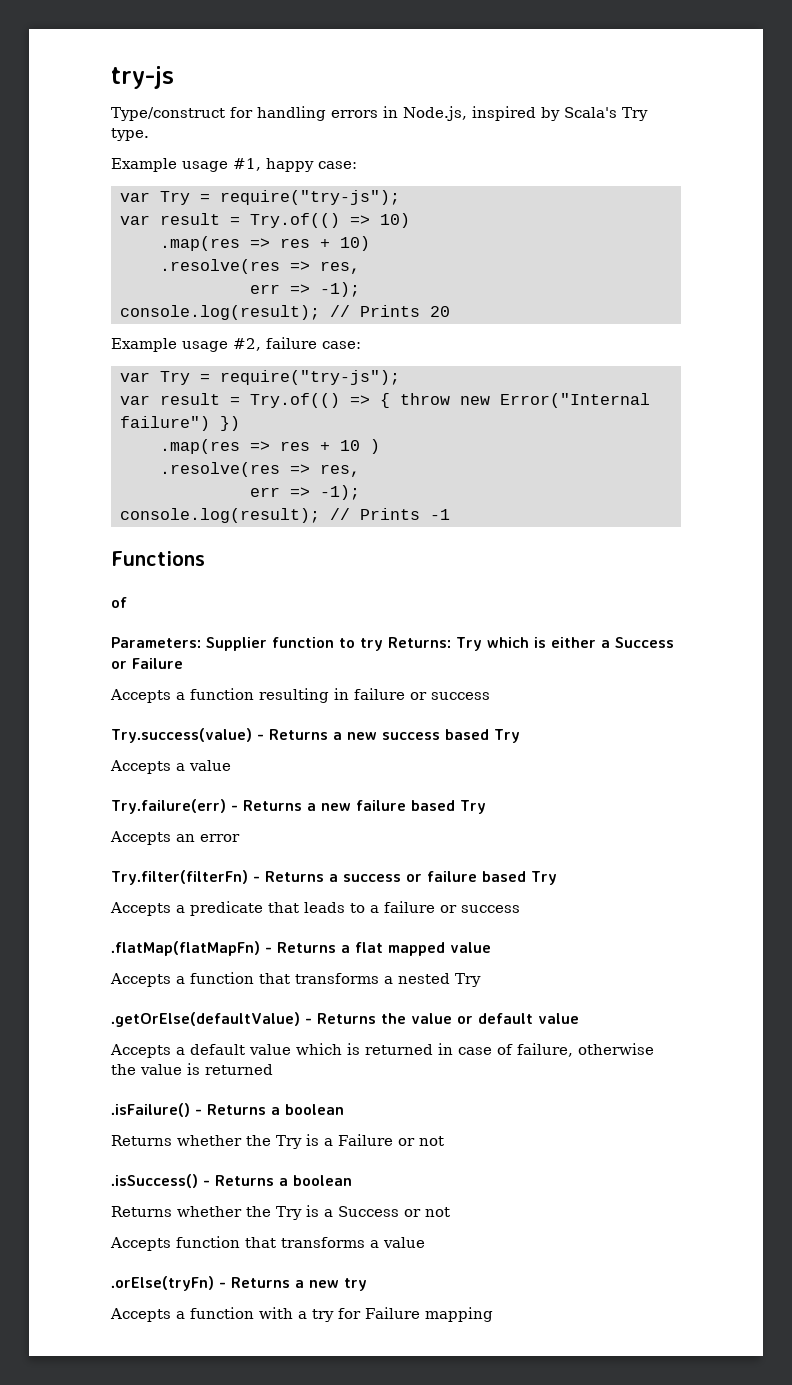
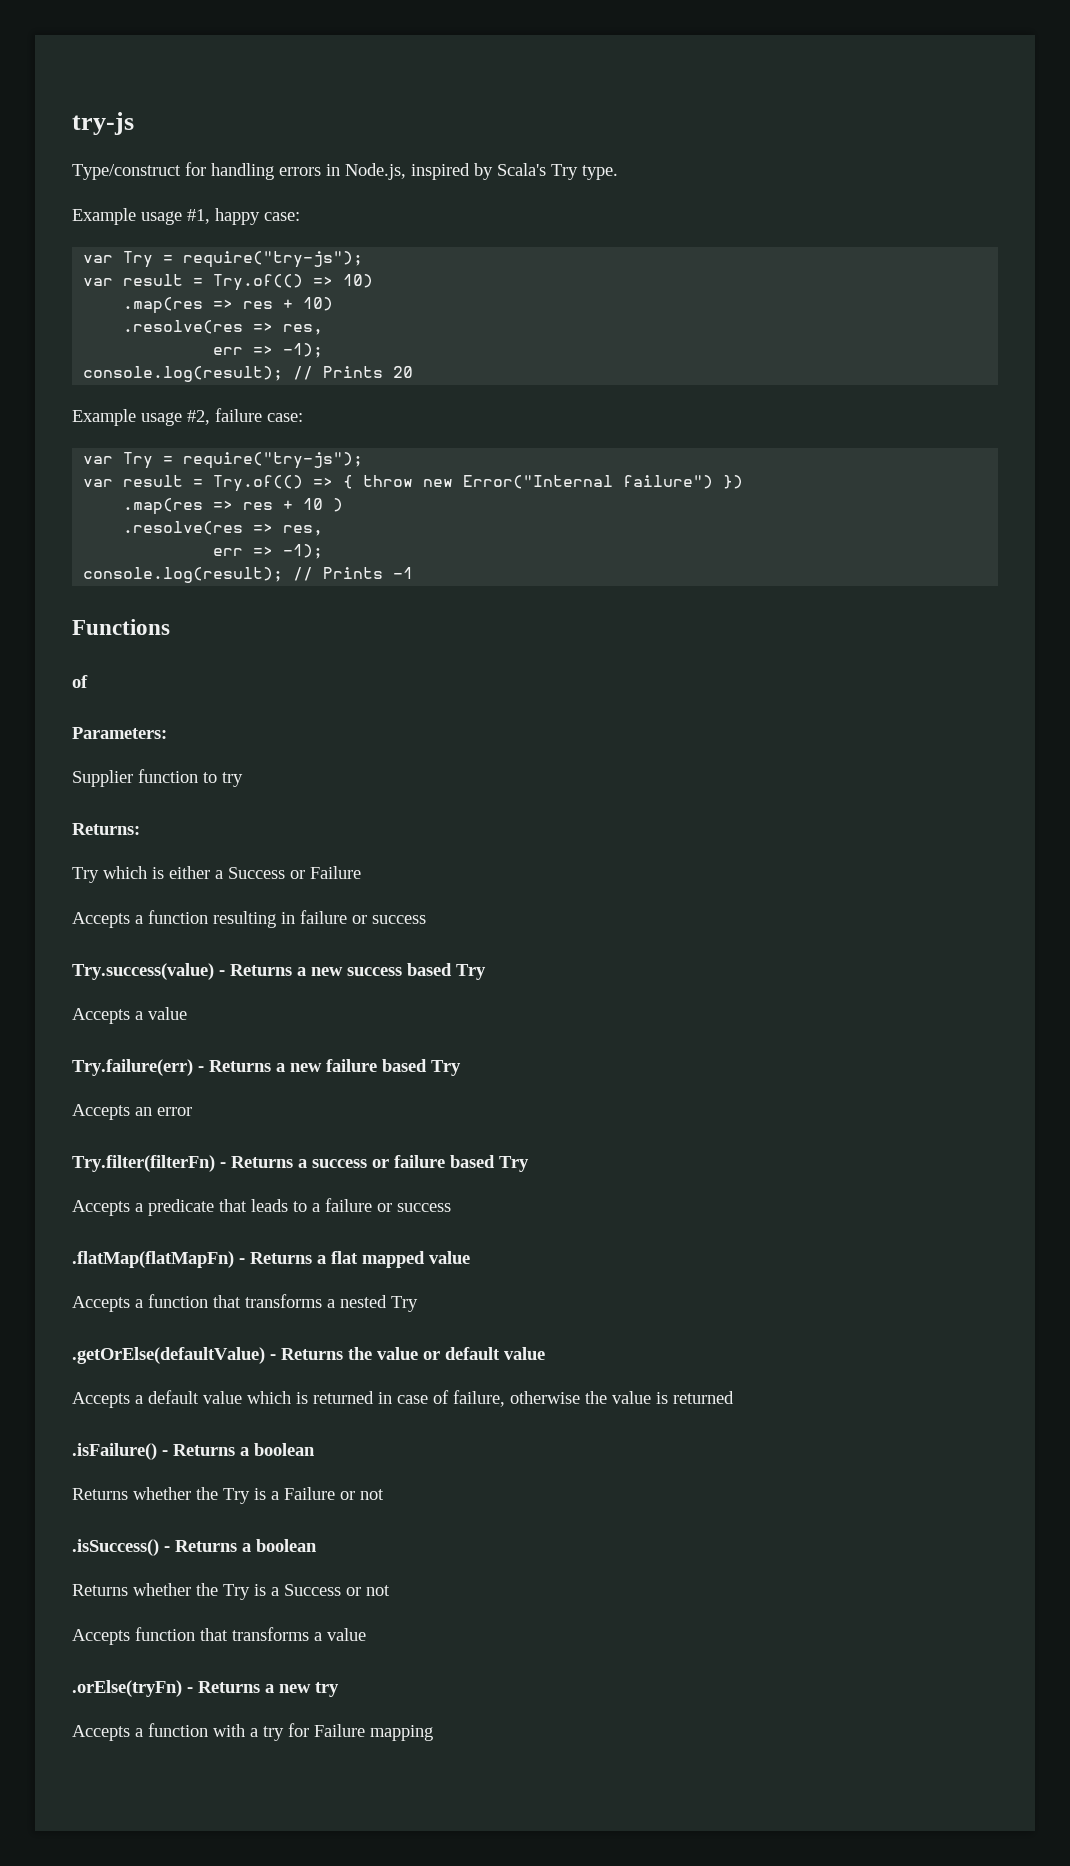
(201, 642) none -> (167, 733) //
(383, 644) none -> (243, 779) //
(451, 642) none -> (140, 829) //

